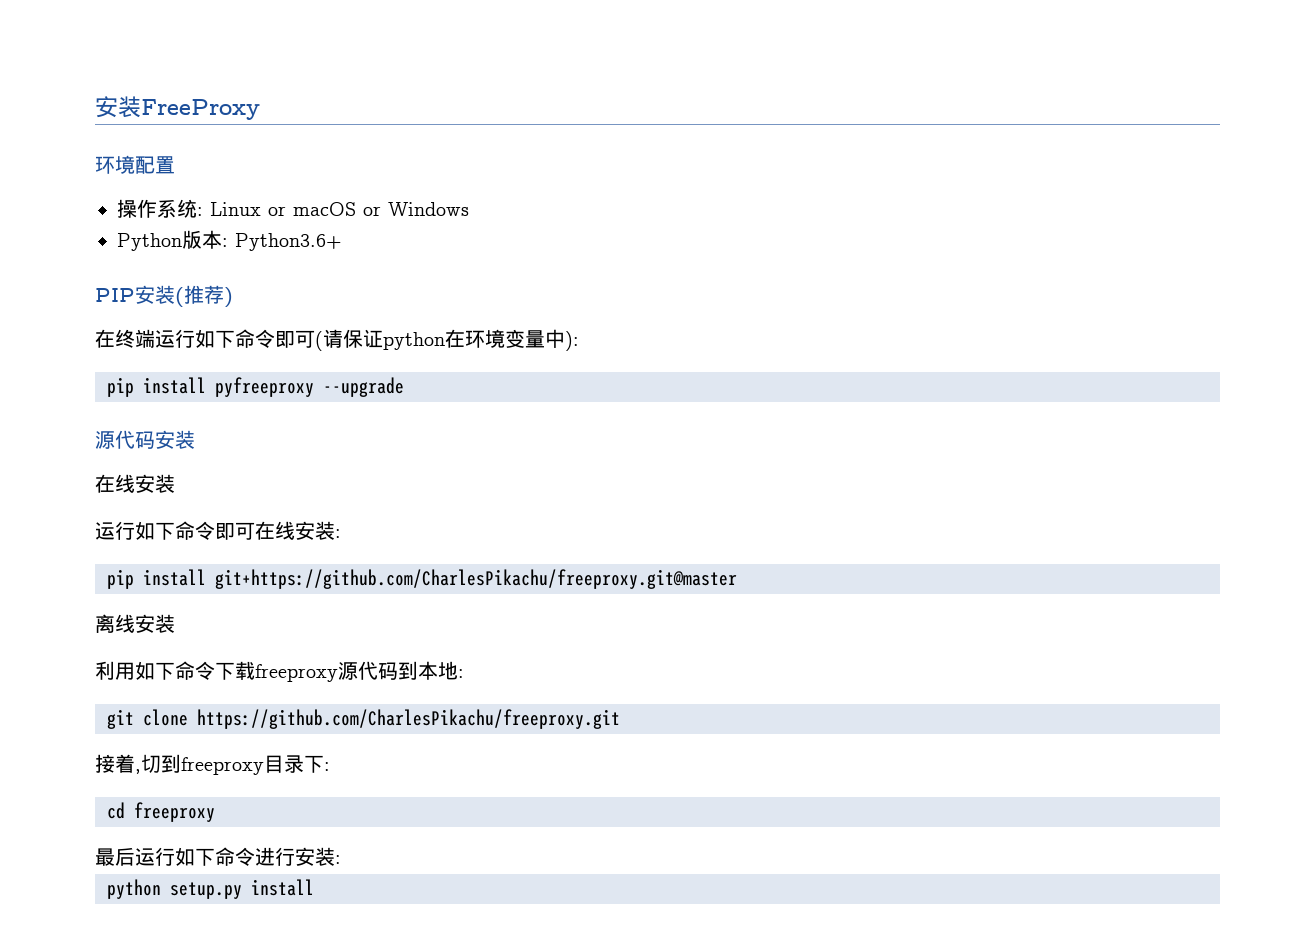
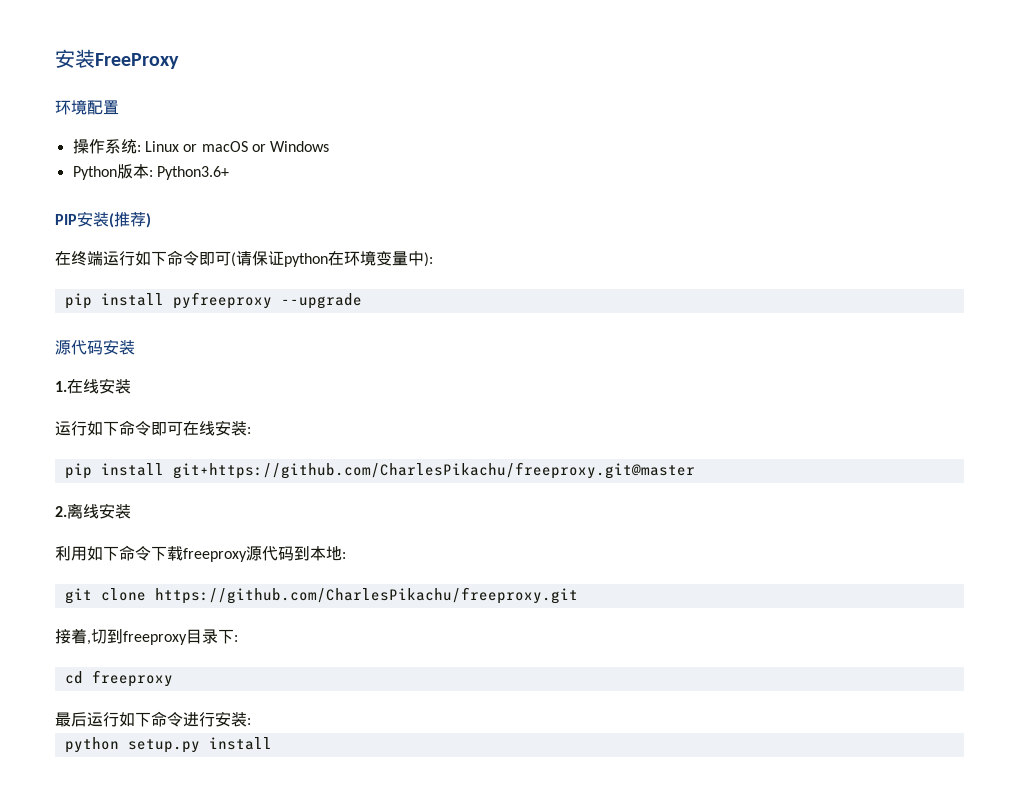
(195, 439) none -> [55,381,67,392] 1.
(737, 579) none -> [55,506,67,517] 2.

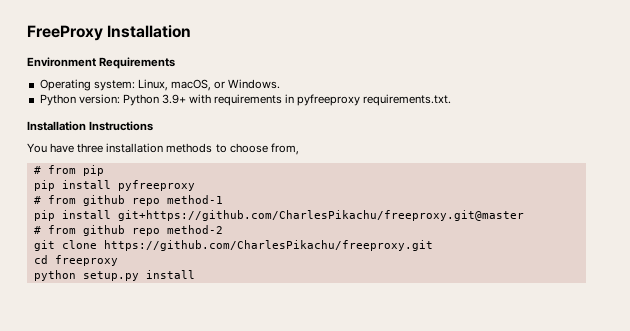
[55,49,95,68] 安装 -> (27, 33) none
[55,99,119,115] [72,139,330,154] [72,164,229,180] [55,211,151,228] [55,250,433,267] [64,292,362,309] [55,339,135,355] [55,378,131,394] [55,420,251,436] [64,462,695,479] [55,503,131,519] [55,545,346,562] [64,587,578,604] [55,628,238,645] [64,670,173,687] [55,711,251,727] // 环境配置 // 操作系统: Linux or macOS or Windows // Python版本: Python3.6+ // PIP安装(推荐) // 在终端运行如下命令即可(请保证python在环境变量中): // pip install pyfreeproxy --upgrade // 源代码安装 // 1.在线安装 // 运行如下命令即可在线安装: // pip install git+https://github.com/CharlesPikachu/freeproxy.git@master // 2.离线安装 // 利用如下命令下载freeproxy源代码到本地: // git clone https://github.com/CharlesPikachu/freeproxy.git // 接着,切到freeproxy目录下: // cd freeproxy // 最后运行如下命令进行安装: -> [107,25,192,38] [27,57,176,69] [39,79,281,91] [39,94,452,106] [27,121,154,131] [27,143,299,155] [33,165,104,176] [33,180,195,191] [33,195,223,206] [33,210,524,221] [33,225,223,236] [33,240,433,251] [33,255,118,266] Installation // Environment Requirements // Operating system: Linux, macOS, or Windows. // Python version: Python 3.9+ with requirements in pyfreeproxy requirements.txt. // Installation Instructions // You have three installation methods to choose from, // # from pip // pip install pyfreeproxy // # from github repo method-1 // pip install git+https://github.com/CharlesPikachu/freeproxy.git@master // # from github repo method-2 // git clone https://github.com/CharlesPikachu/freeproxy.git // cd freeproxy

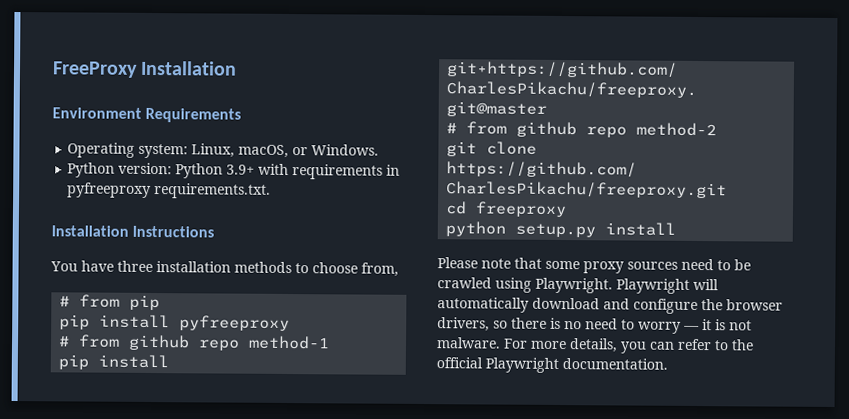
(195, 274) none -> [437,257,751,274] [437,277,719,294] [437,297,783,315] [437,317,752,334] [436,337,754,354] [436,357,668,373] // Please note that some proxy sources need to be crawled using Playwright. Playwright will automatically download and configure the browser drivers, so there is no need to worry — it is not malware. For more details, you can refer to the official Playwright documentation.

